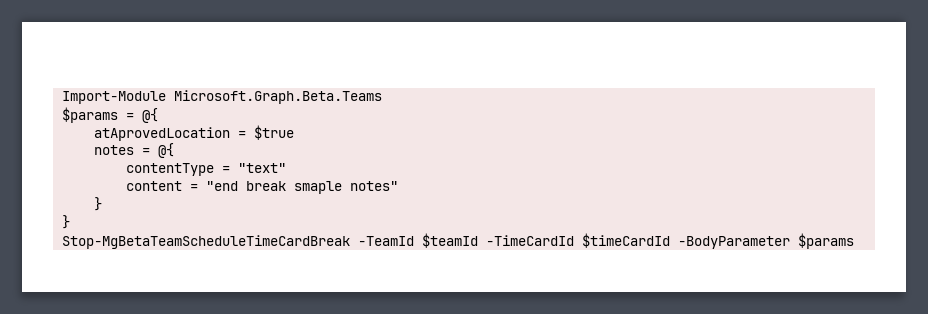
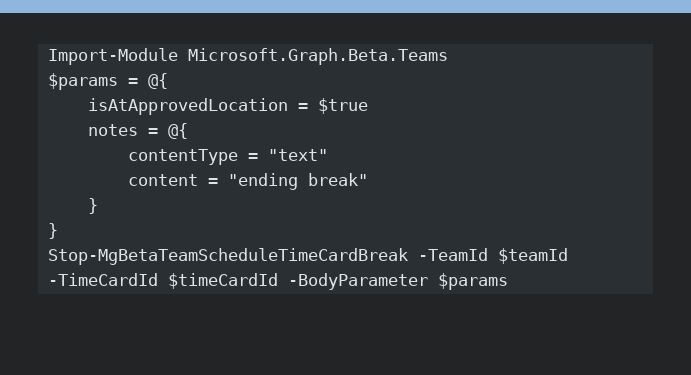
[93,127,230,141] atAprovedLocation -> [87,98,288,115] isAtApprovedLocation
[205,181,398,194] "end break smaple notes" -> [227,173,368,190] "ending break"

